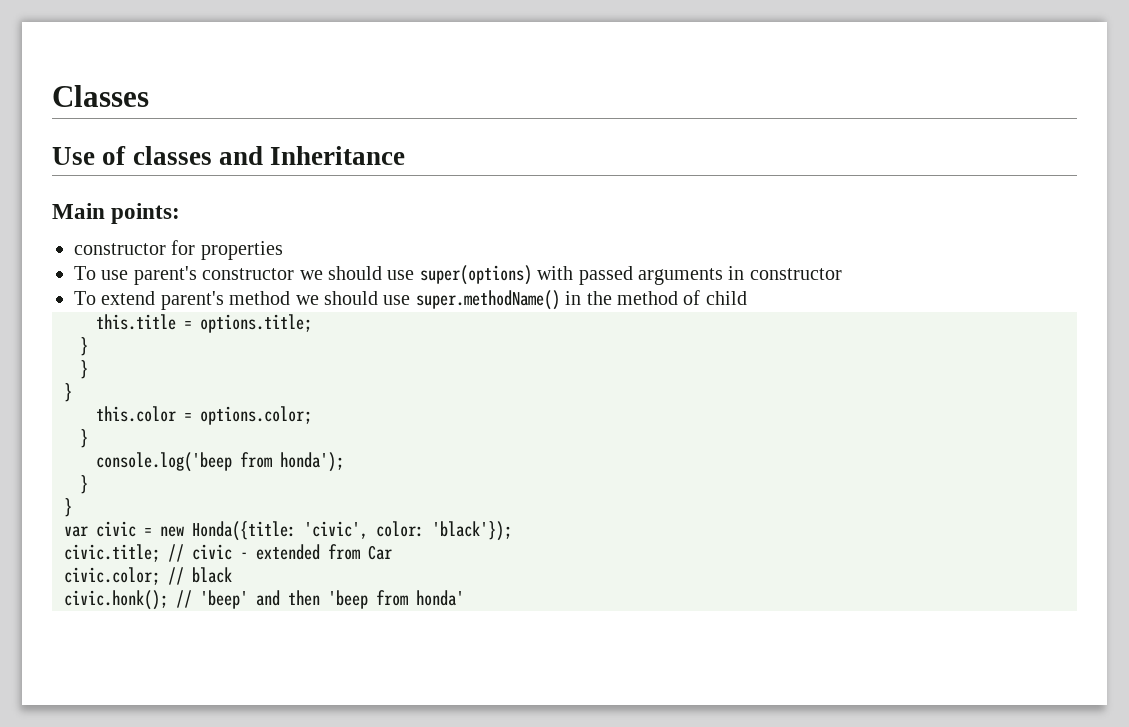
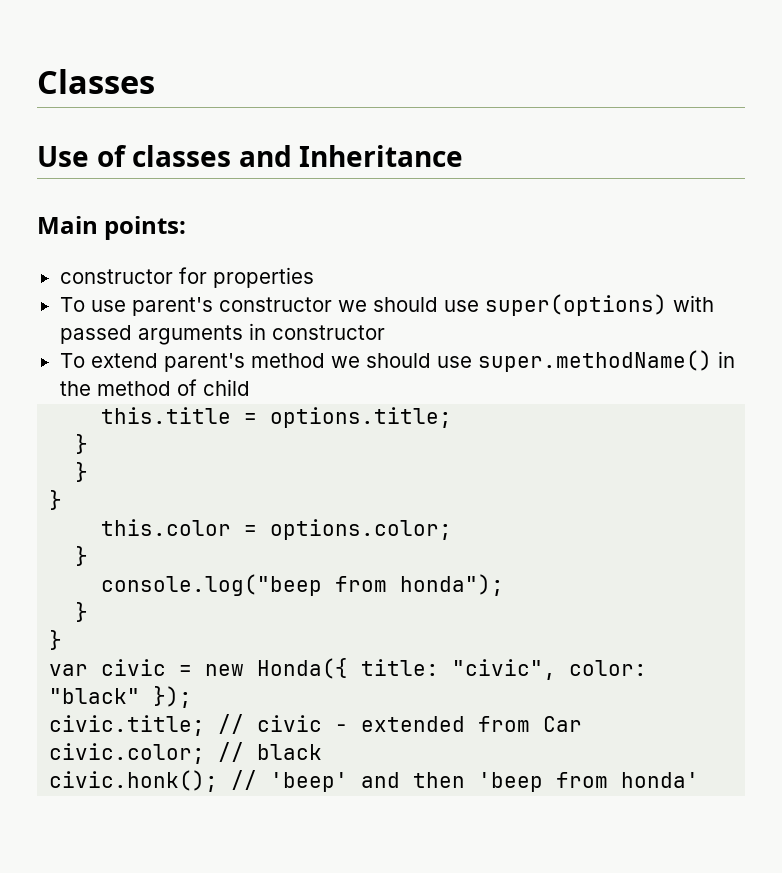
[96,452,344,472] console.log('beep from honda'); -> [101,574,505,596] console.log("beep from honda");
[192,521,512,541] Honda({title: 'civic', color: 'black'}); -> [257,658,648,680] [49,686,193,708] Honda({ title: "civic", color: "black" });

